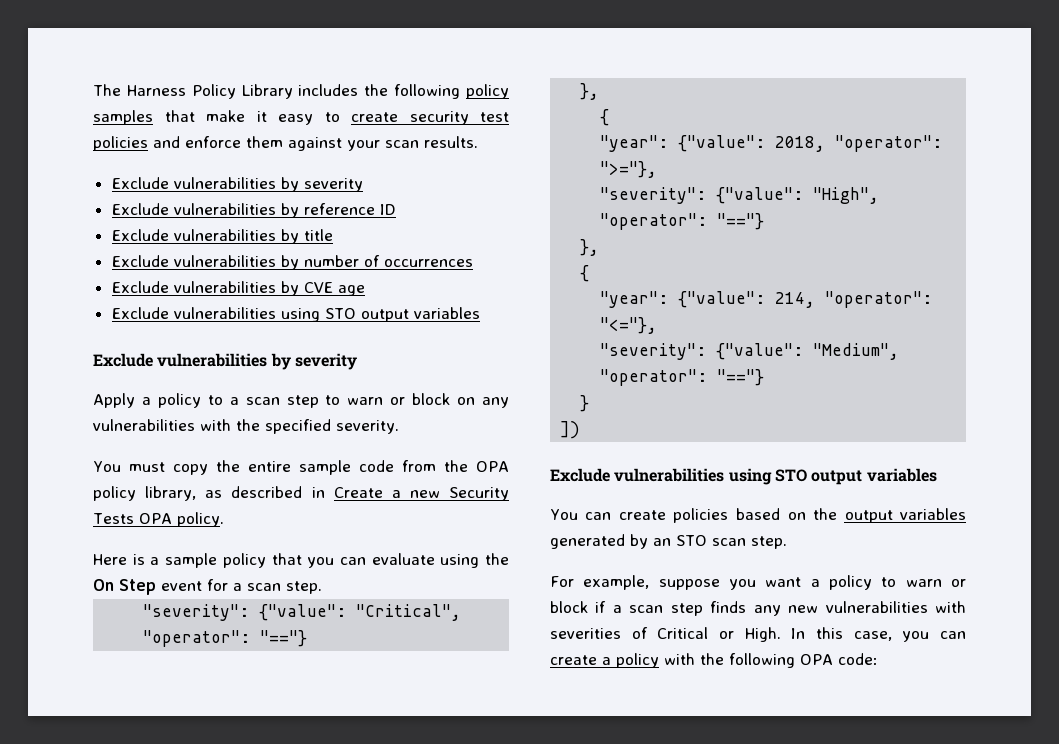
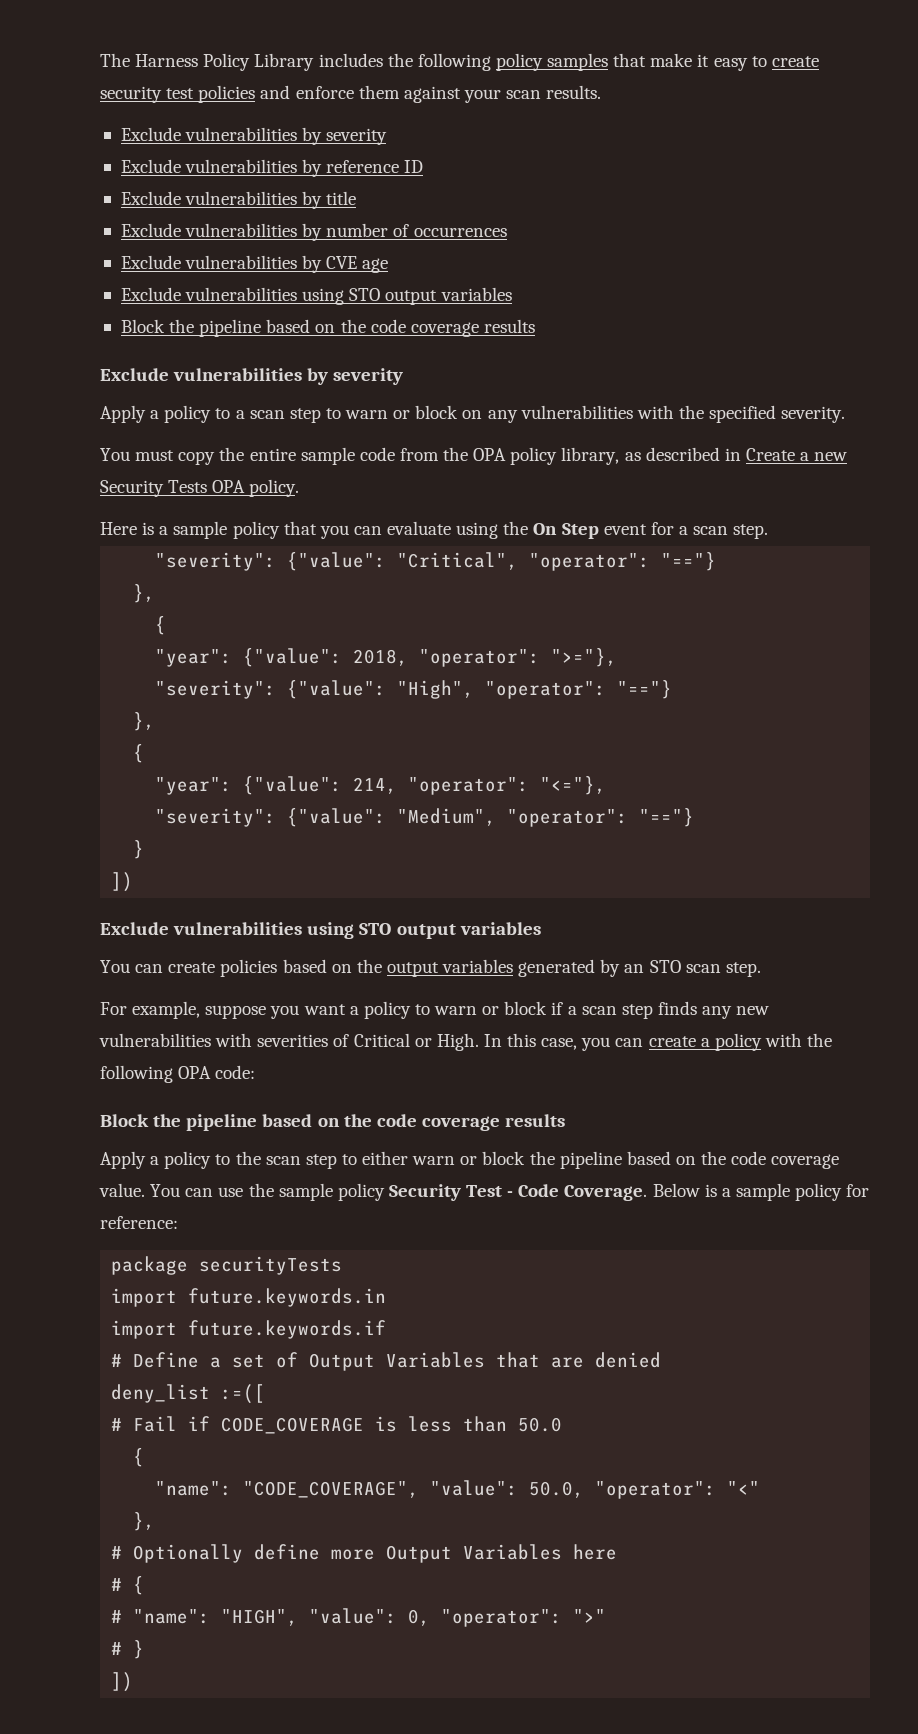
(480, 313) none -> [120,319,535,337] // Block the pipeline based on the code coverage results
(878, 659) none -> [100,1114,566,1131] [100,1151,840,1169] [99,1183,870,1201] [100,1216,178,1229] [111,1256,343,1275] [111,1288,387,1307] [111,1320,387,1339] [111,1352,662,1371] [111,1384,266,1404] [111,1416,563,1434] [133,1448,145,1467] [155,1480,761,1499] [133,1512,156,1531] [111,1544,618,1563] [111,1576,145,1595] [111,1608,607,1627] [111,1640,145,1659] [111,1672,134,1692] // Block the pipeline based on the code coverage results // Apply a policy to the scan step to either warn or block the pipeline based on the code coverage value. You can use the sample policy Security Test - Code Coverage. Below is a sample policy for reference: // package securityTests // import future.keywords.in // import future.keywords.if // # Define a set of Output Variables that are denied // deny_list :=([ // # Fail if CODE_COVERAGE is less than 50.0 // { // "name": "CODE_COVERAGE", "value": 50.0, "operator": "<" // }, // # Optionally define more Output Variables here // # { // # "name": "HIGH", "value": 0, "operator": ">" // # } // ])

